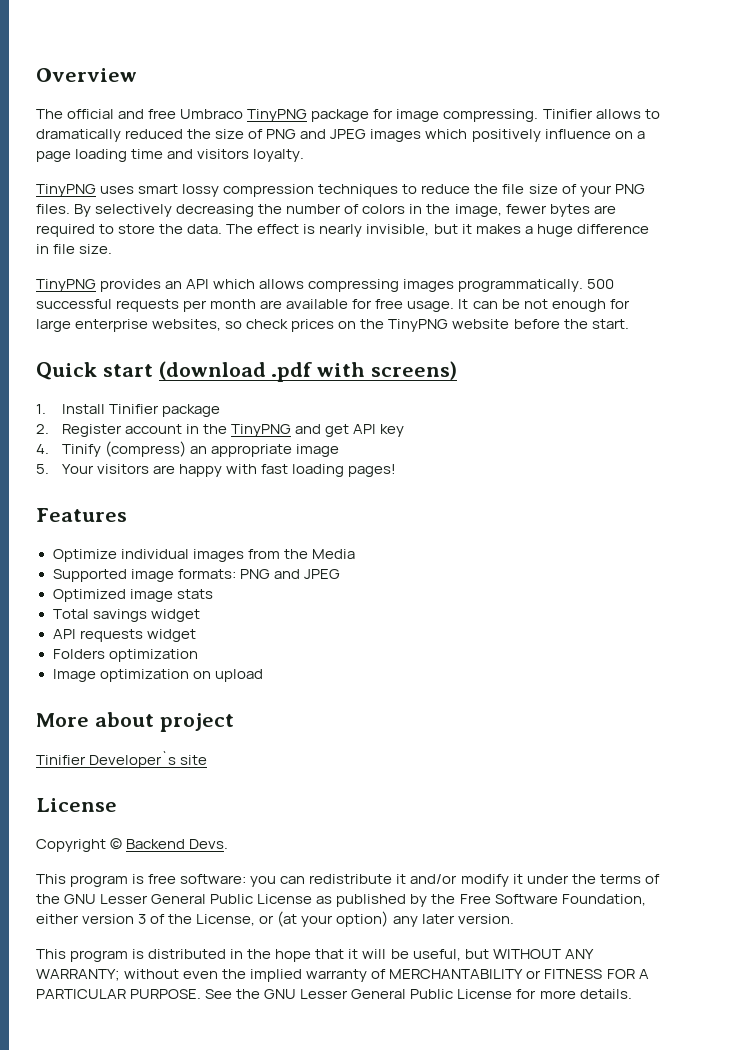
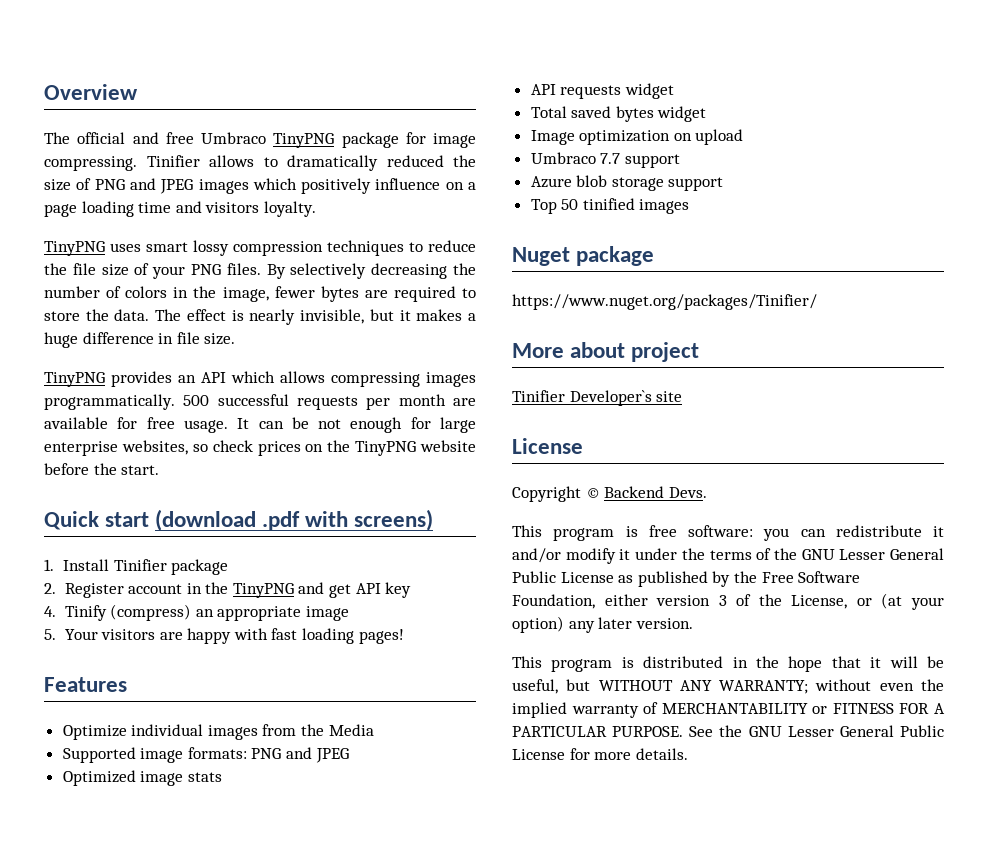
[52,609,200,622] // Total savings widget -> (222, 777) none
[52,649,198,662] Folders optimization -> [530,106,707,122] Total saved bytes widget
(263, 675) none -> [530,152,680,168] [530,175,724,191] [530,198,690,214] [512,246,655,266] [512,294,817,310] // Umbraco 7.7 support // Azure blob storage support // Top 50 tinified images // Nuget package // https://www.nuget.org/packages/Tinifier/

